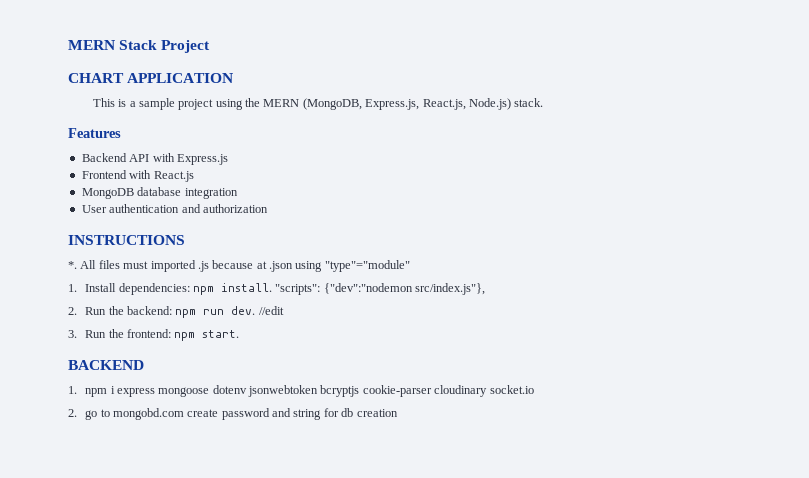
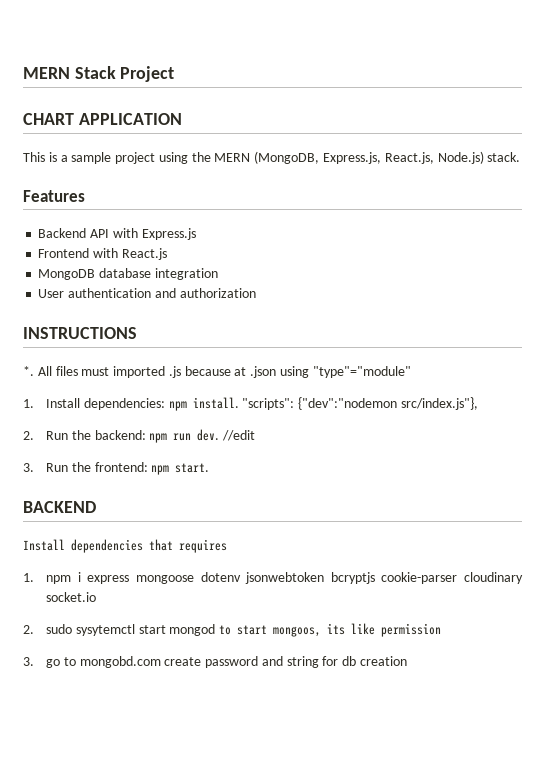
(144, 365) none -> [23,539,227,553] // Install dependencies that requires
(77, 413) none -> [46,623,442,637] [23,657,34,666] sudo sysytemctl start mongod to start mongoos, its like permission // 3.

